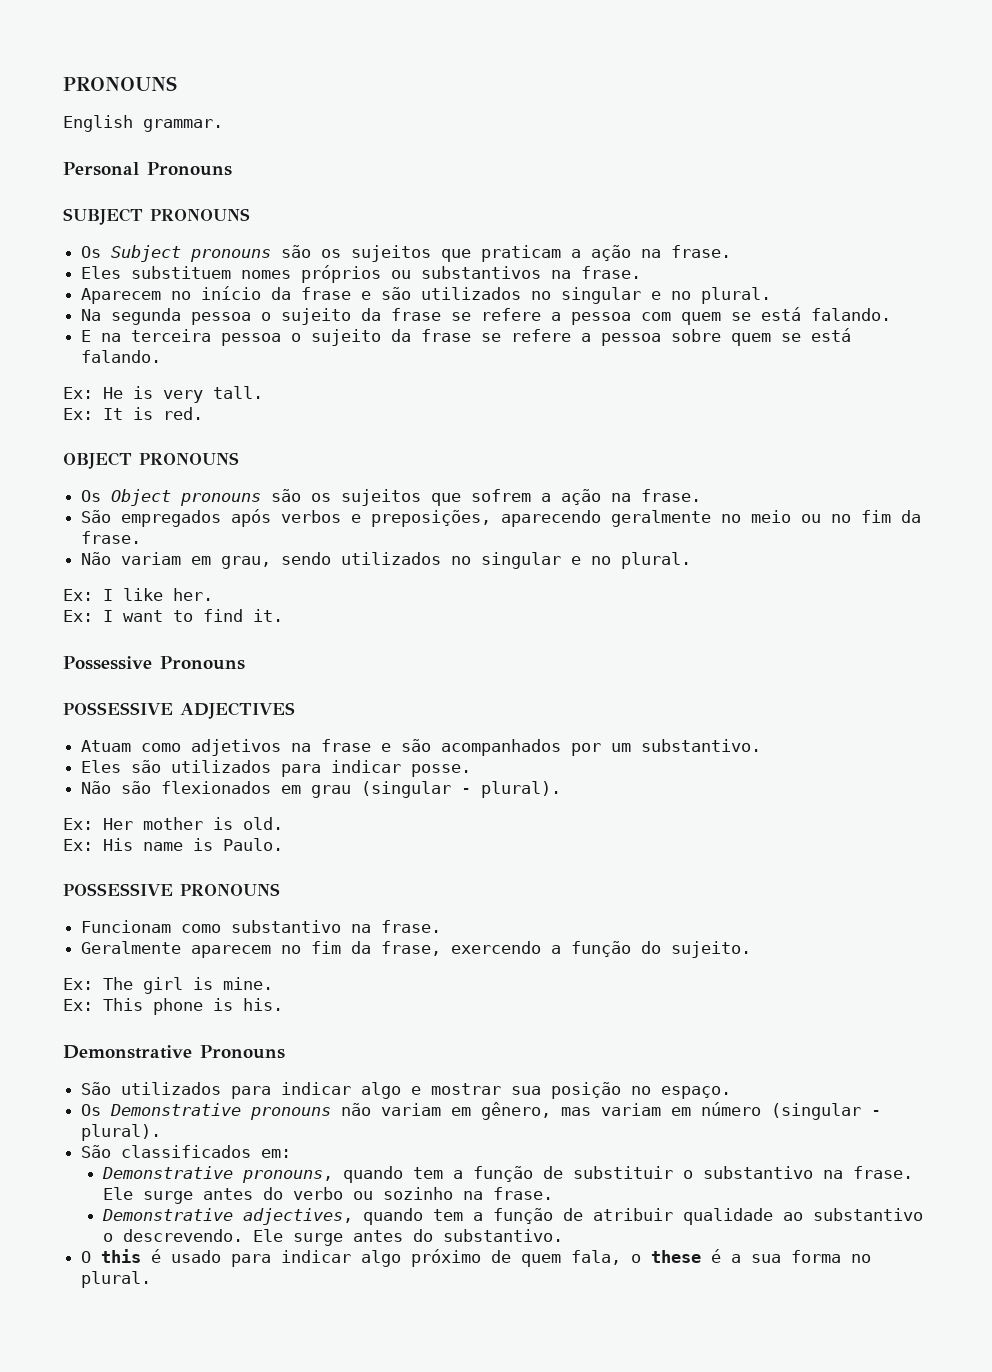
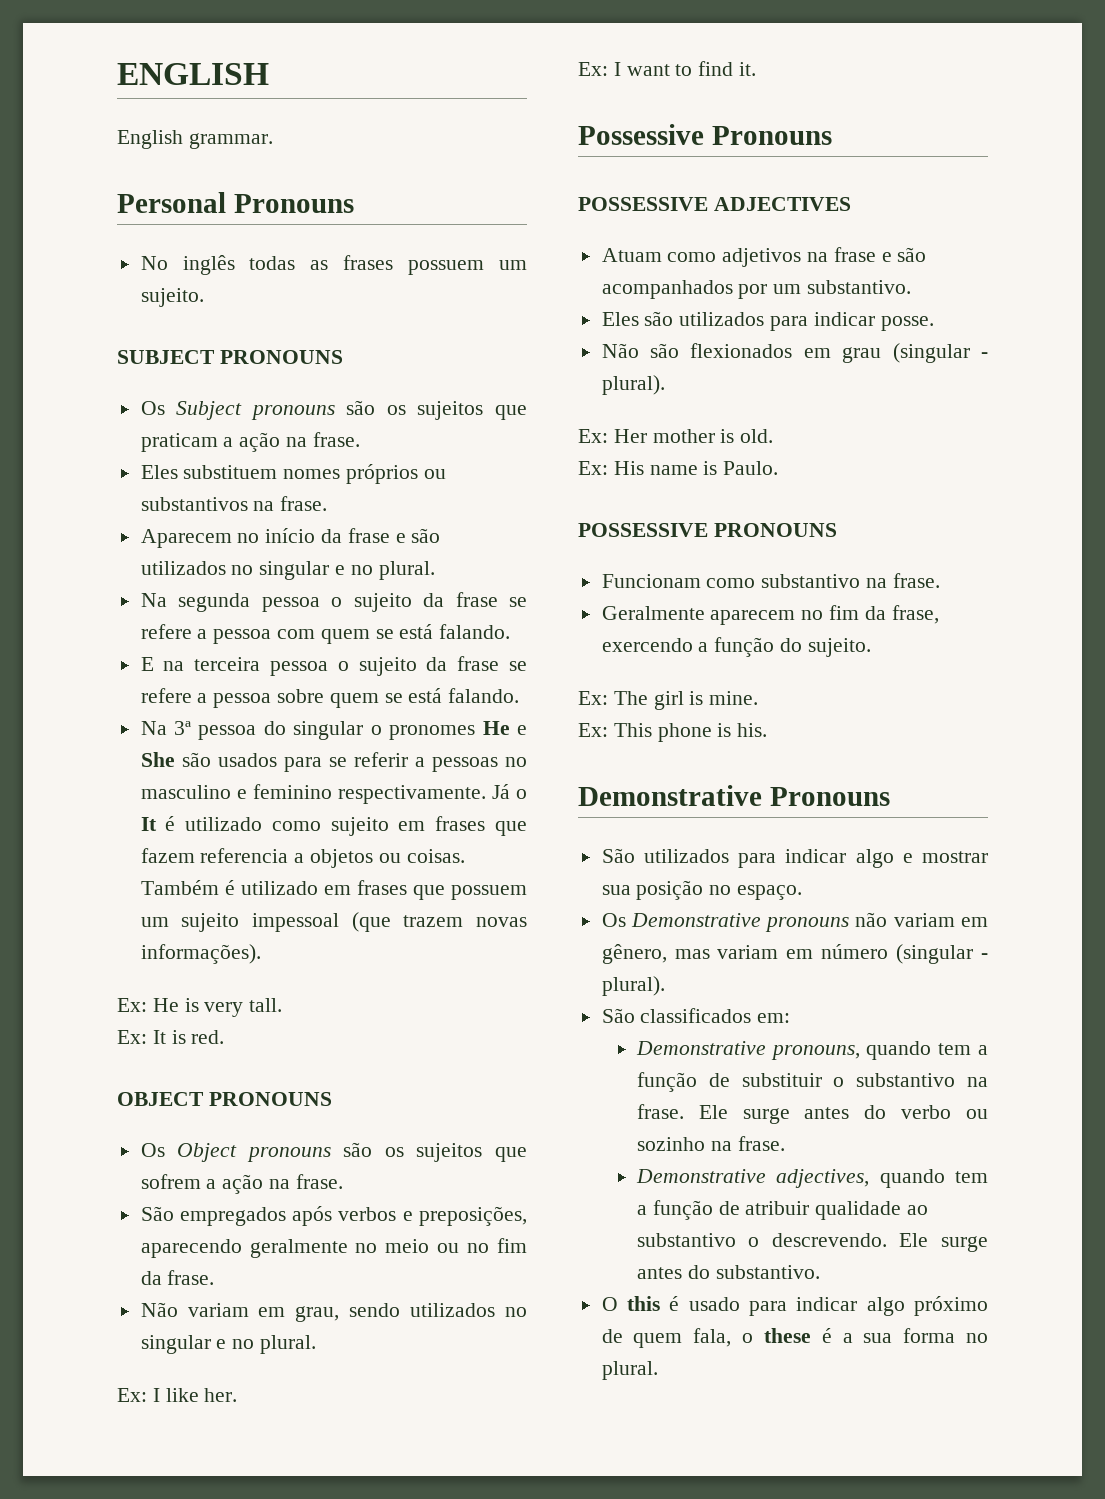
[63,76,177,91] PRONOUNS -> [117,63,269,85] ENGLISH
(232, 169) none -> [140,255,527,275] [140,288,204,307] // No inglês todas as frases possuem um sujeito.
(162, 356) none -> [140,721,527,740] [140,752,527,772] [140,784,527,804] [140,816,528,836] [140,848,465,868] [140,880,527,900] [140,912,527,932] [140,944,261,964] // Na 3ª pessoa do singular o pronomes He e She são usados para se referir a pessoas no masculino e feminino respectivamente. Já o It é utilizado como sujeito em frases que fazem referencia a objetos ou coisas. Também é utilizado em frases que possuem um sujeito impessoal (que trazem novas informações).

